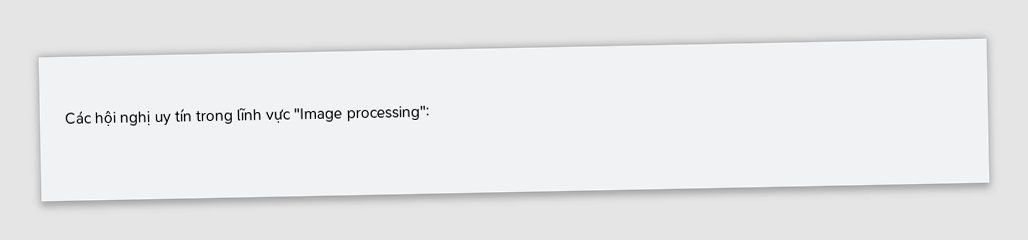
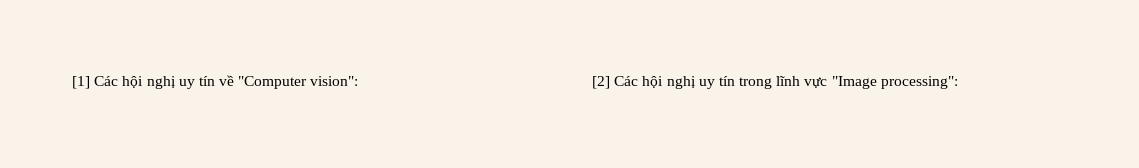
(64, 117) none -> [72,75,359,89] [592,76,610,89] [1] Các hội nghị uy tín về "Computer vision": // [2]

